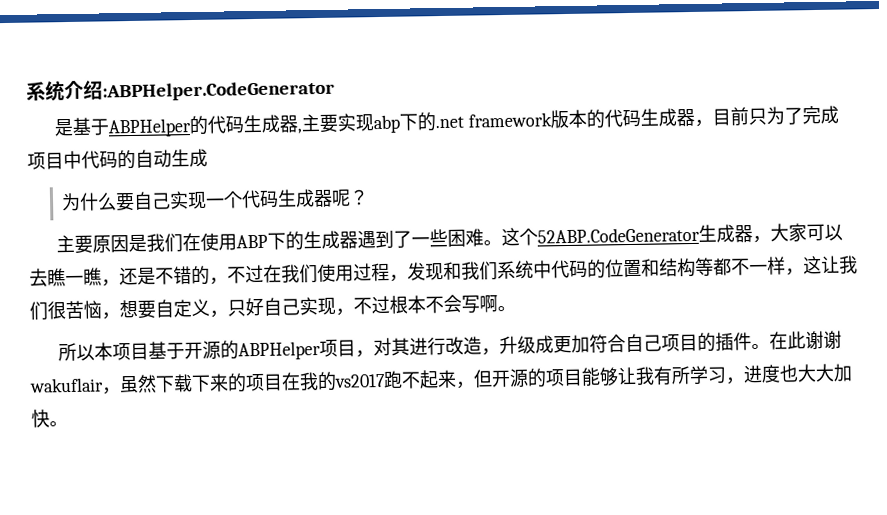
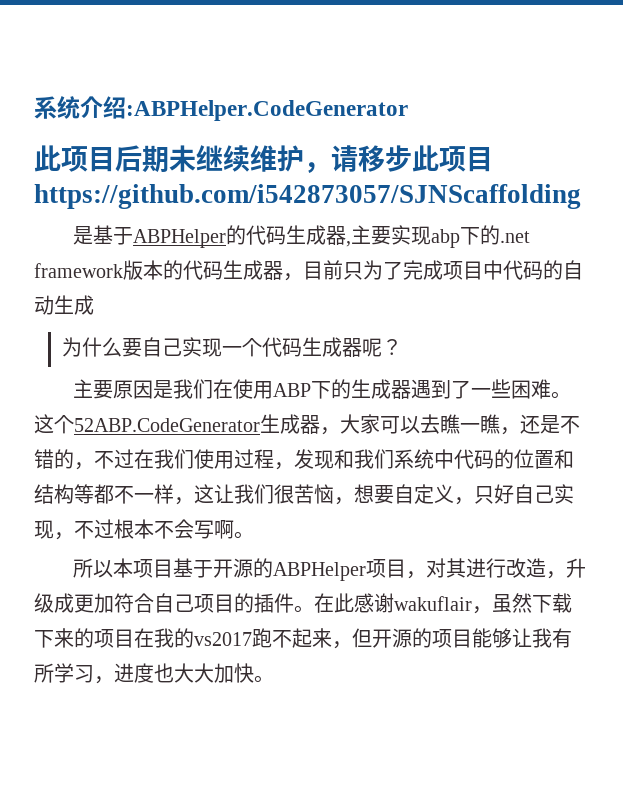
(335, 91) none -> [34,145,493,173] [34,184,581,209] // 此项目后期未继续维护，请移步此项目https://github.com/i542873057/SJNScaffolding
[804,330,824,350] 谢 -> [354,593,374,613] 感

